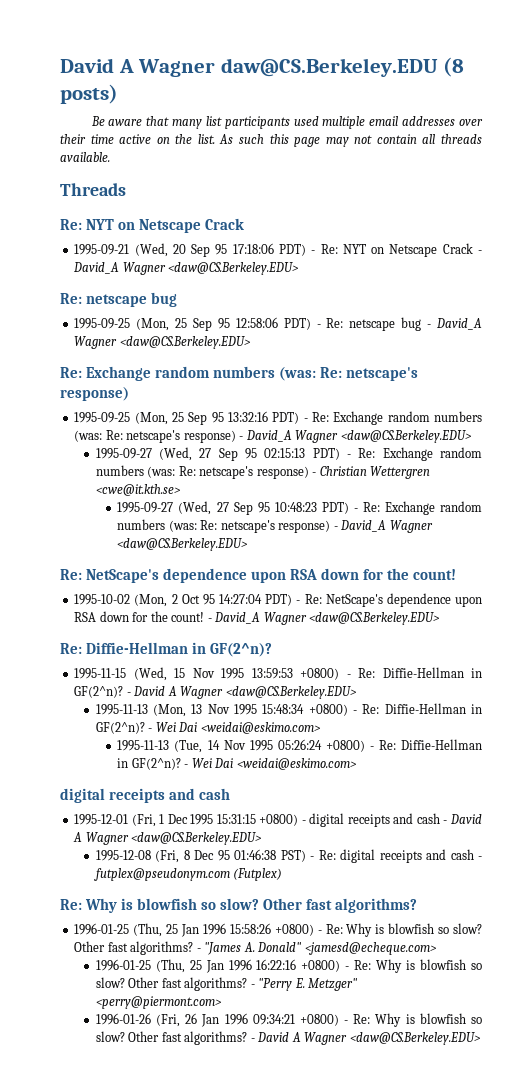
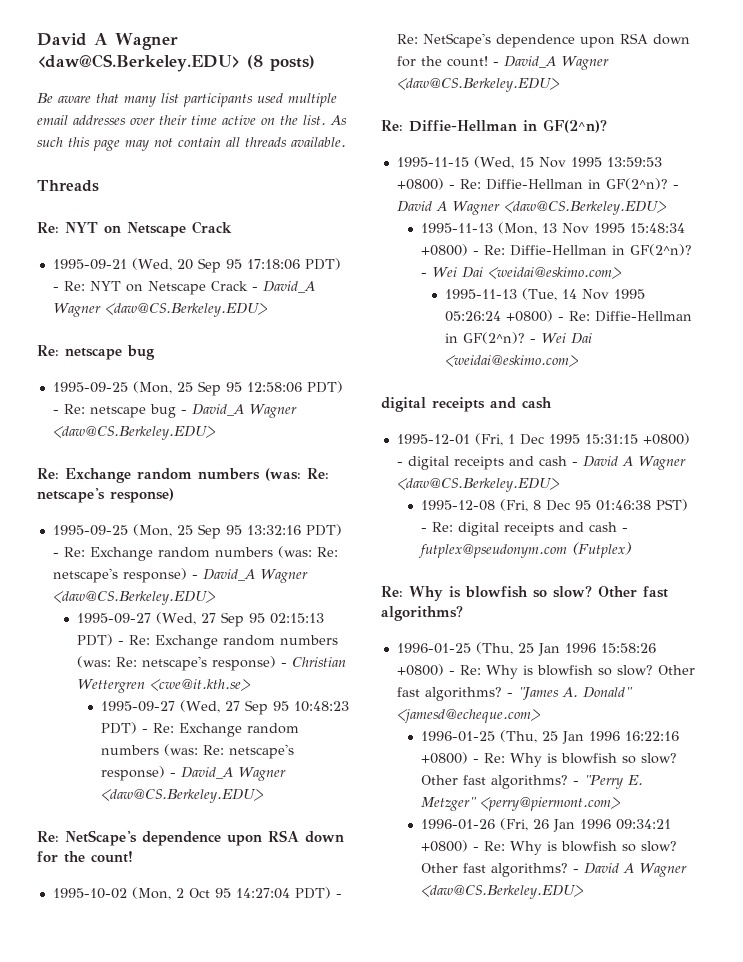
[60,58,438,77] David A Wagner daw@CS.Berkeley.EDU -> [37,33,178,50] [37,54,240,72] David A Wagner <daw@CS.Berkeley.EDU>

